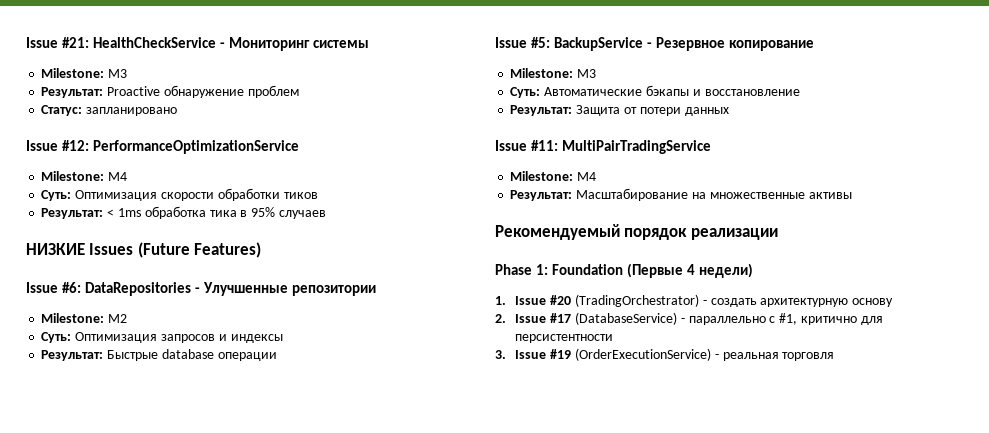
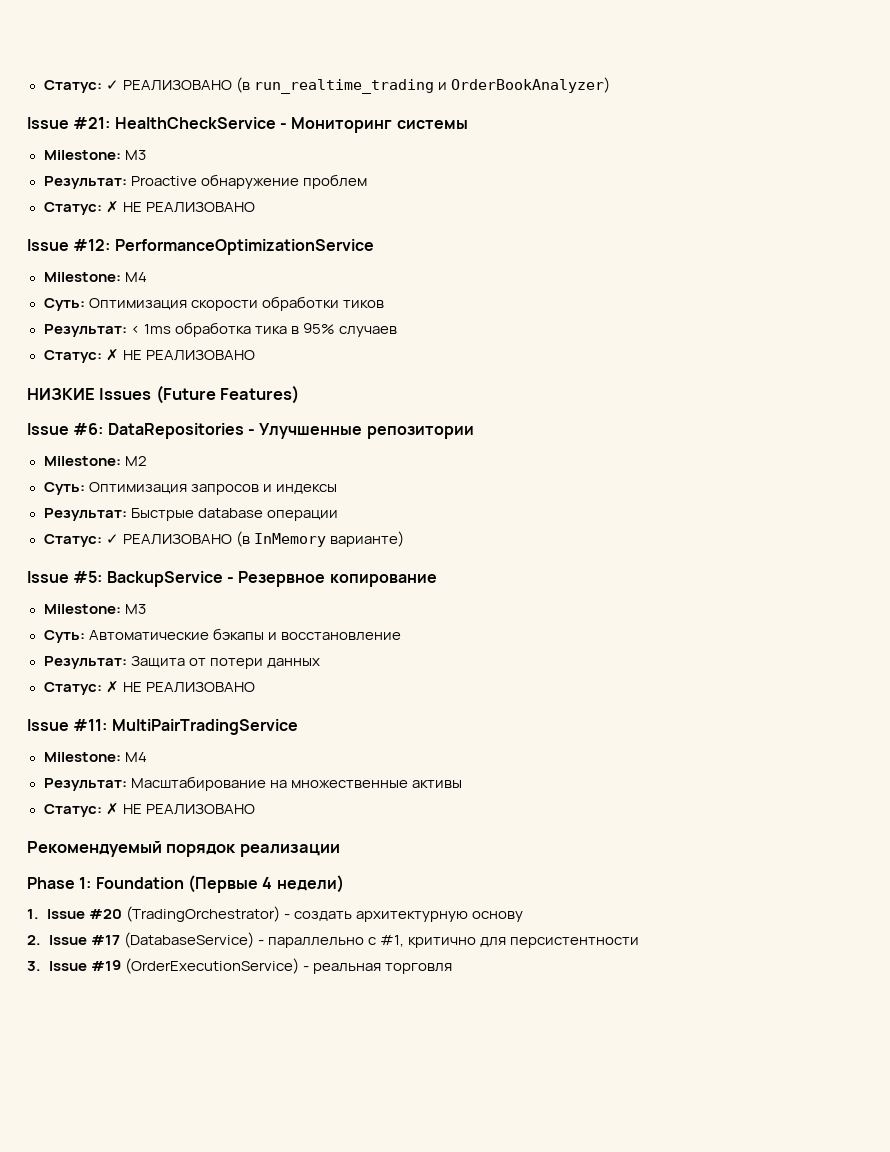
(26, 42) none -> [43,77,610,94] Статус: ✓ РЕАЛИЗОВАНО (в run_realtime_trading и OrderBookAnalyzer) //
[86,107,178,116] запланировано -> [105,201,255,213] ✗ НЕ РЕАЛИЗОВАНО
(326, 214) none -> [43,349,255,363] // Статус: ✗ НЕ РЕАЛИЗОВАНО
(277, 356) none -> [43,531,404,547] // Статус: ✓ РЕАЛИЗОВАНО (в InMemory варианте)
(729, 111) none -> [43,681,255,695] // Статус: ✗ НЕ РЕАЛИЗОВАНО
(852, 195) none -> [43,803,255,817] // Статус: ✗ НЕ РЕАЛИЗОВАНО

